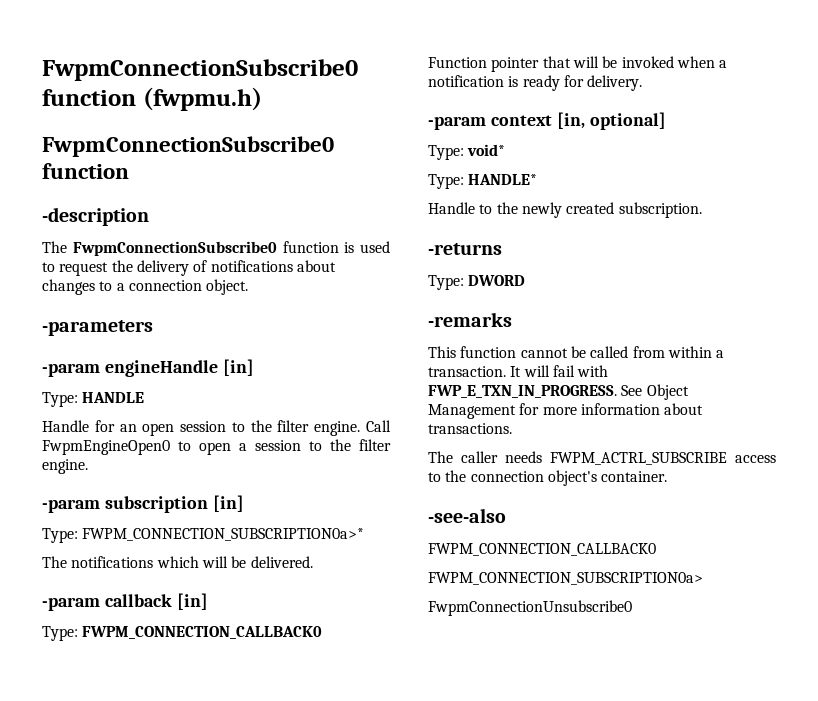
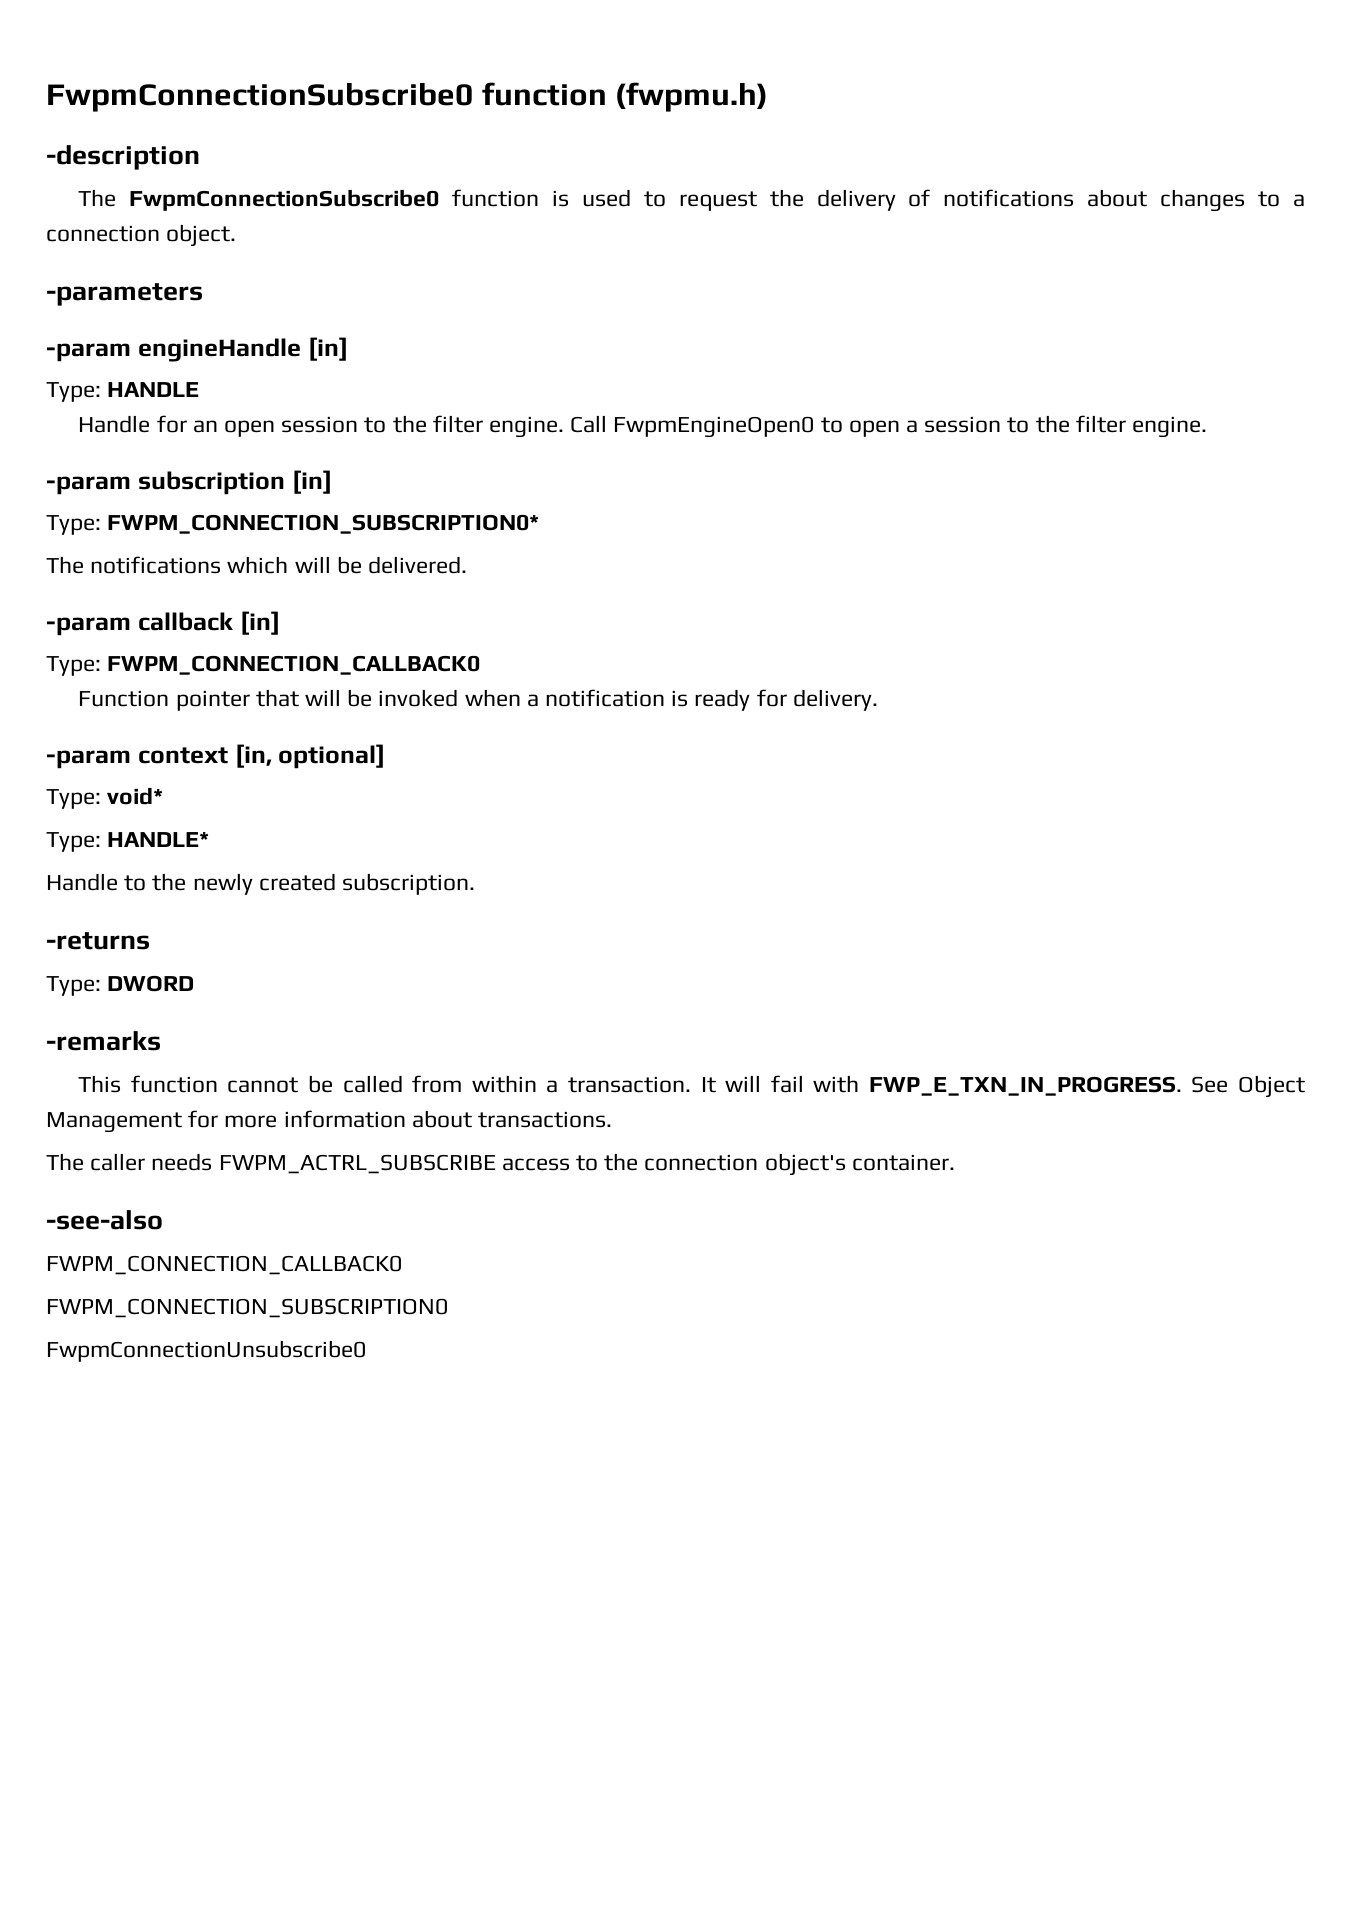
[42,136,334,157] [42,163,129,179] // FwpmConnectionSubscribe0 function -> (769, 97) none
[82,528,365,541] FWPM_CONNECTION_SUBSCRIPTION0a>* -> [107,514,540,534] FWPM_CONNECTION_SUBSCRIPTION0*
[428,572,703,585] FWPM_CONNECTION_SUBSCRIPTION0a> -> [46,1298,448,1318] FWPM_CONNECTION_SUBSCRIPTION0

